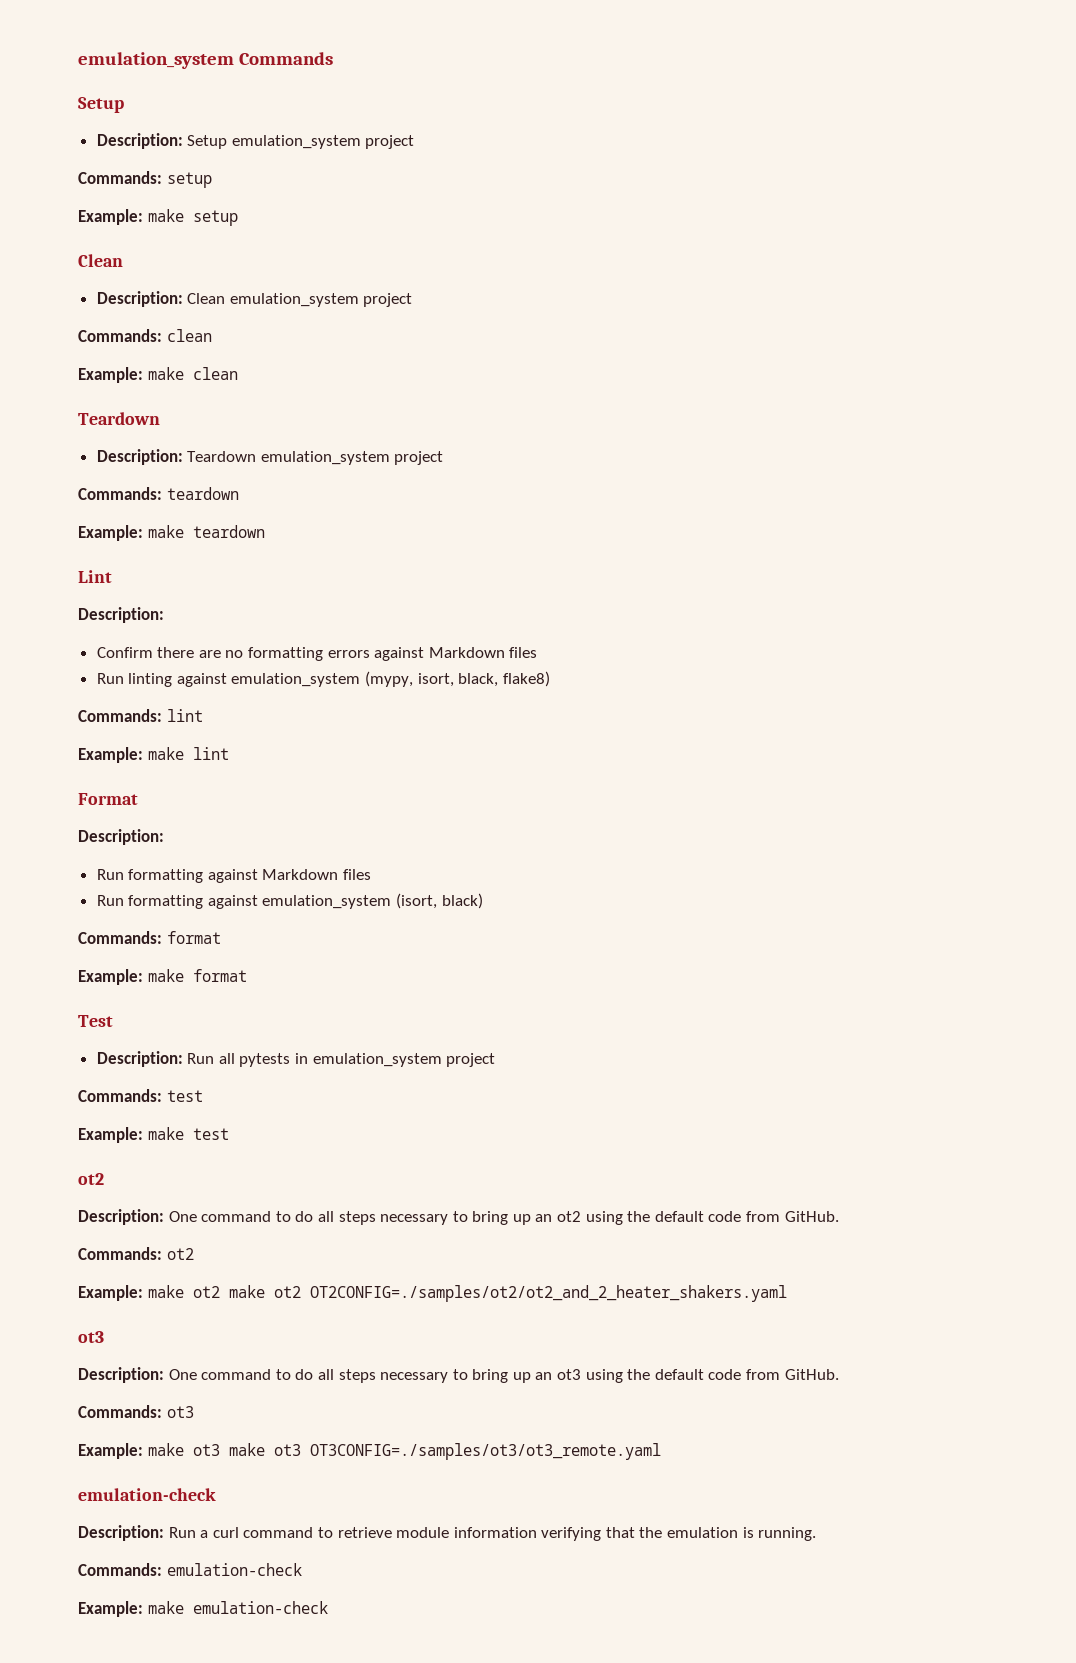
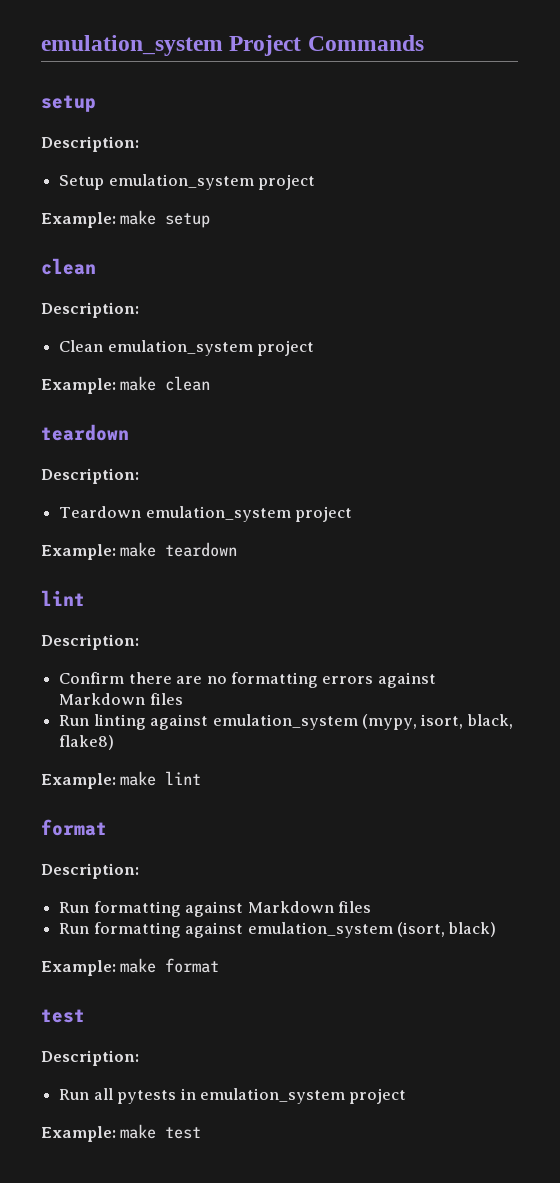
[78,52,234,69] emulation_system -> [41,35,302,56] emulation_system Project
[78,97,124,113] [96,133,183,149] Setup // Description: -> [41,95,96,112] [41,136,139,152] setup // Description: //
[78,171,212,188] // Commands: setup -> (316, 182) none
[78,254,123,267] [96,291,183,307] Clean // Description: -> [41,258,96,275] [41,302,139,318] clean // Description: //
[78,329,212,342] // Commands: clean -> (315, 348) none
[78,412,160,425] [96,449,183,465] Teardown // Description: -> [41,424,129,441] [41,468,139,484] teardown // Description: //
[78,487,239,500] // Commands: teardown -> (353, 514) none
[78,570,112,583] Lint -> [41,590,85,606] lint
[78,709,203,722] // Commands: lint -> (115, 742) none
[78,793,138,805] Format -> [41,819,107,836] format
[78,931,221,944] // Commands: format -> (497, 929) none
[78,1015,113,1027] [96,1051,183,1067] Test // Description: -> [41,1009,85,1023] [41,1050,139,1066] test // Description: //
[78,1089,203,1102] // Commands: test -> (407, 1096) none
[78,1173,104,1185] [78,1209,839,1225] [78,1247,194,1260] [78,1285,787,1302] [78,1331,104,1343] [78,1367,839,1383] [78,1405,194,1418] [78,1443,661,1460] [78,1488,216,1501] [78,1525,817,1541] [78,1563,302,1576] [78,1601,328,1617] // ot2 // Description: One command to do all steps necessary to bring up an ot2 using the default code from GitHub. // Commands: ot2 // Example: make ot2 make ot2 OT2CONFIG=./samples/ot2/ot2_and_2_heater_shakers.yaml // ot3 // Description: One command to do all steps necessary to bring up an ot3 using the default code from GitHub. // Commands: ot3 // Example: make ot3 make ot3 OT3CONFIG=./samples/ot3/ot3_remote.yaml // emulation-check // Description: Run a curl command to retrieve module information verifying that the emulation is running. // Commands: emulation-check // Example: make emulation-check -> (202, 1133) none

